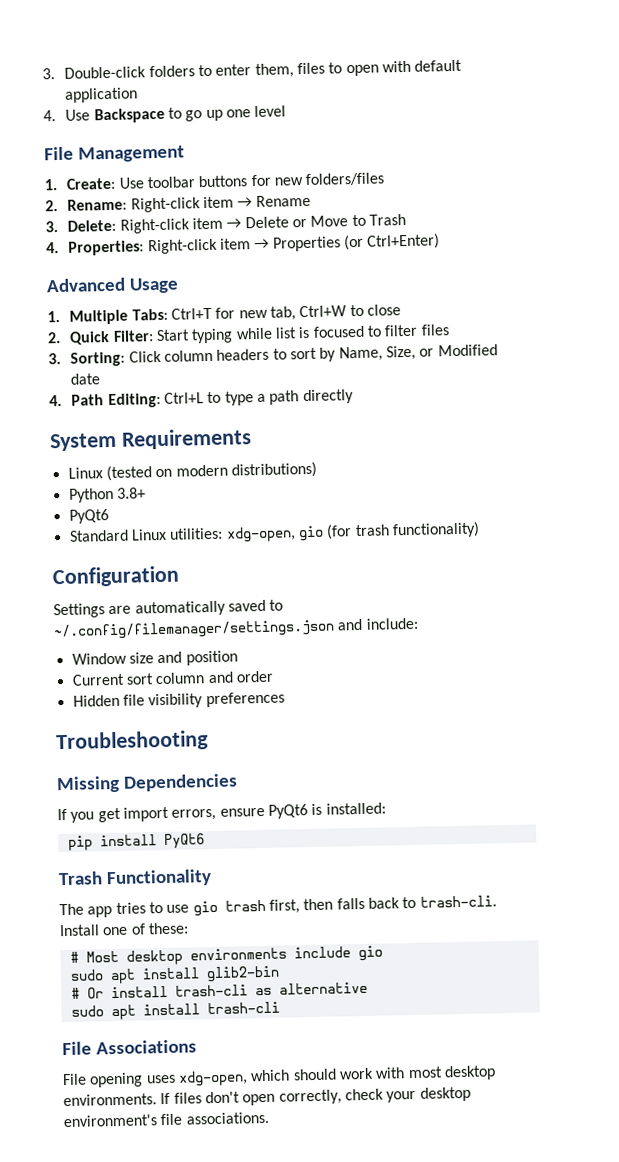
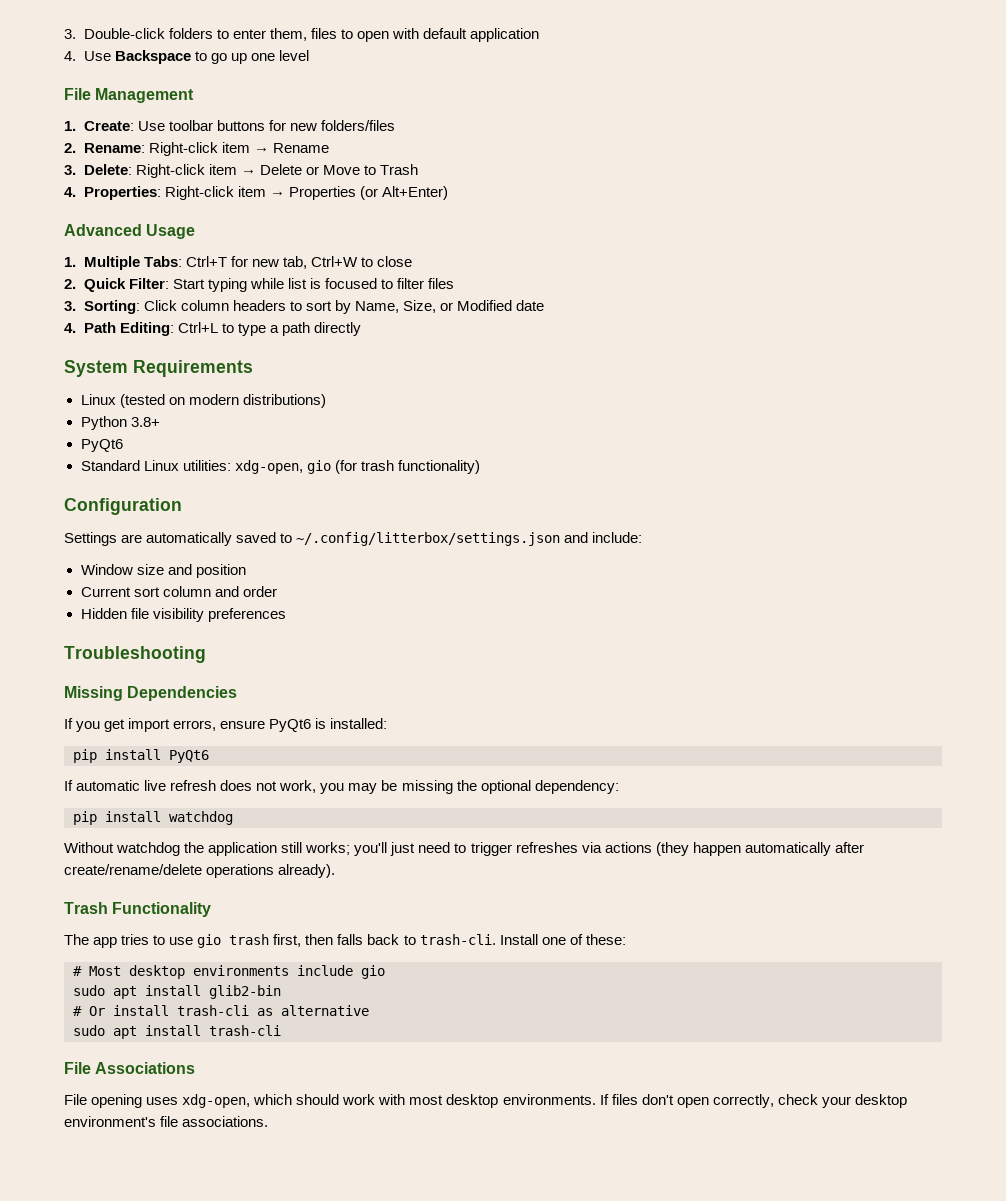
[367,233,441,250] Ctrl+Enter) -> [381,186,448,200] Alt+Enter)
[53,619,335,641] ~/.config/filemanager/settings.json -> [296,532,561,546] ~/.config/litterbox/settings.json
(205, 841) none -> [64,780,619,794] [73,811,233,825] [64,842,864,856] [64,864,336,878] // If automatic live refresh does not work, you may be missing the optional dependency: // pip install watchdog // Without watchdog the application still works; you'll just need to trigger refreshes via actions (they happen automatically after create/rename/delete operations already).

